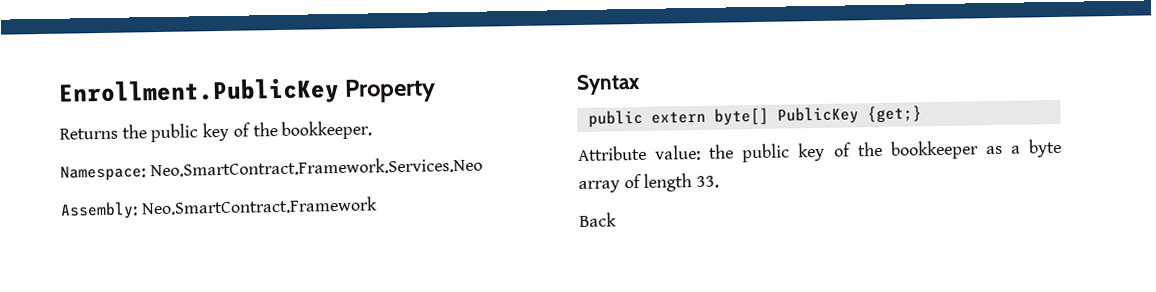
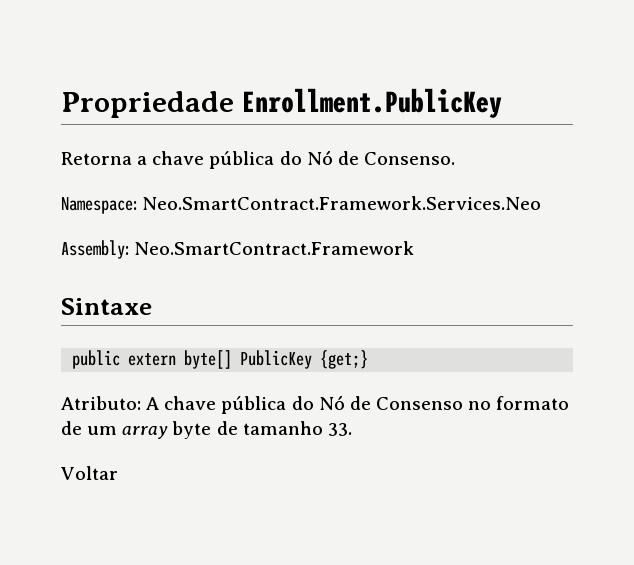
(58, 91) none -> [61,91,234,118] Propriedade
[344,78,437,103] [59,120,373,143] Property // Returns the public key of the bookkeeper. -> [61,150,455,169] // Retorna a chave pública do Nó de Consenso.
[576,73,641,96] Syntax -> [61,298,152,315] Sintaxe
[578,138,1062,163] [578,173,693,193] Attribute value: the public key of the bookkeeper as a byte array of length -> [61,395,570,414] [61,421,323,439] Atributo: A chave pública do Nó de Consenso no formato de um array byte de tamanho
[579,212,617,227] Back -> [61,466,118,480] Voltar

